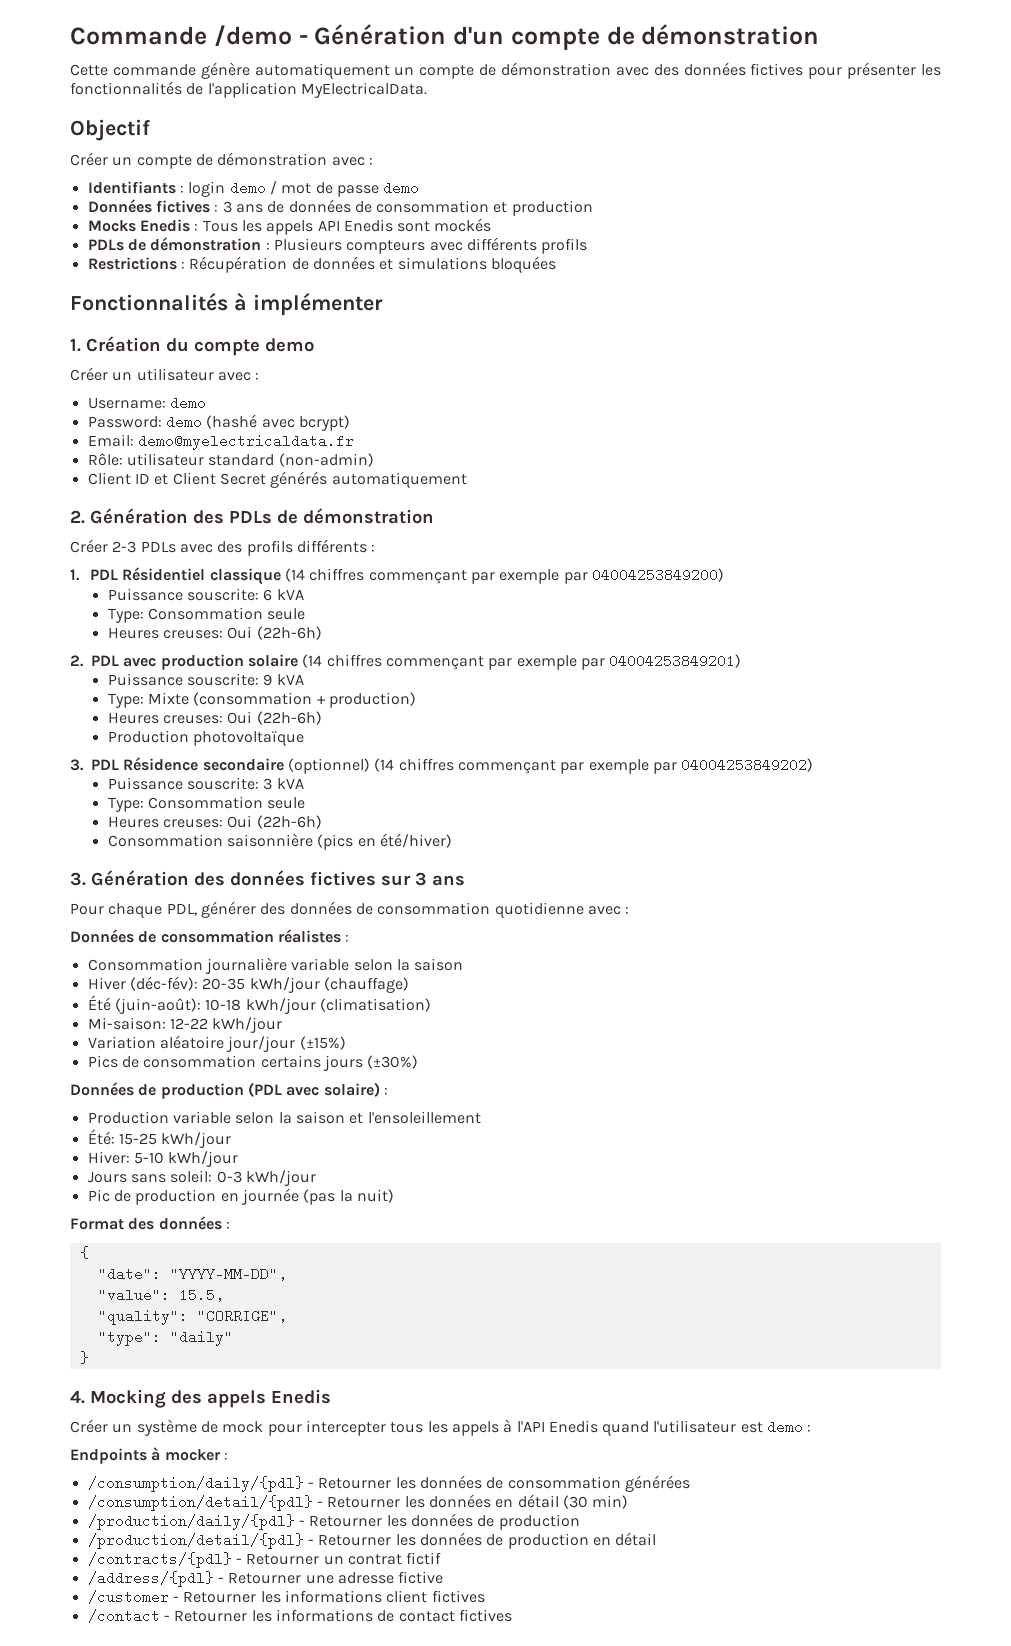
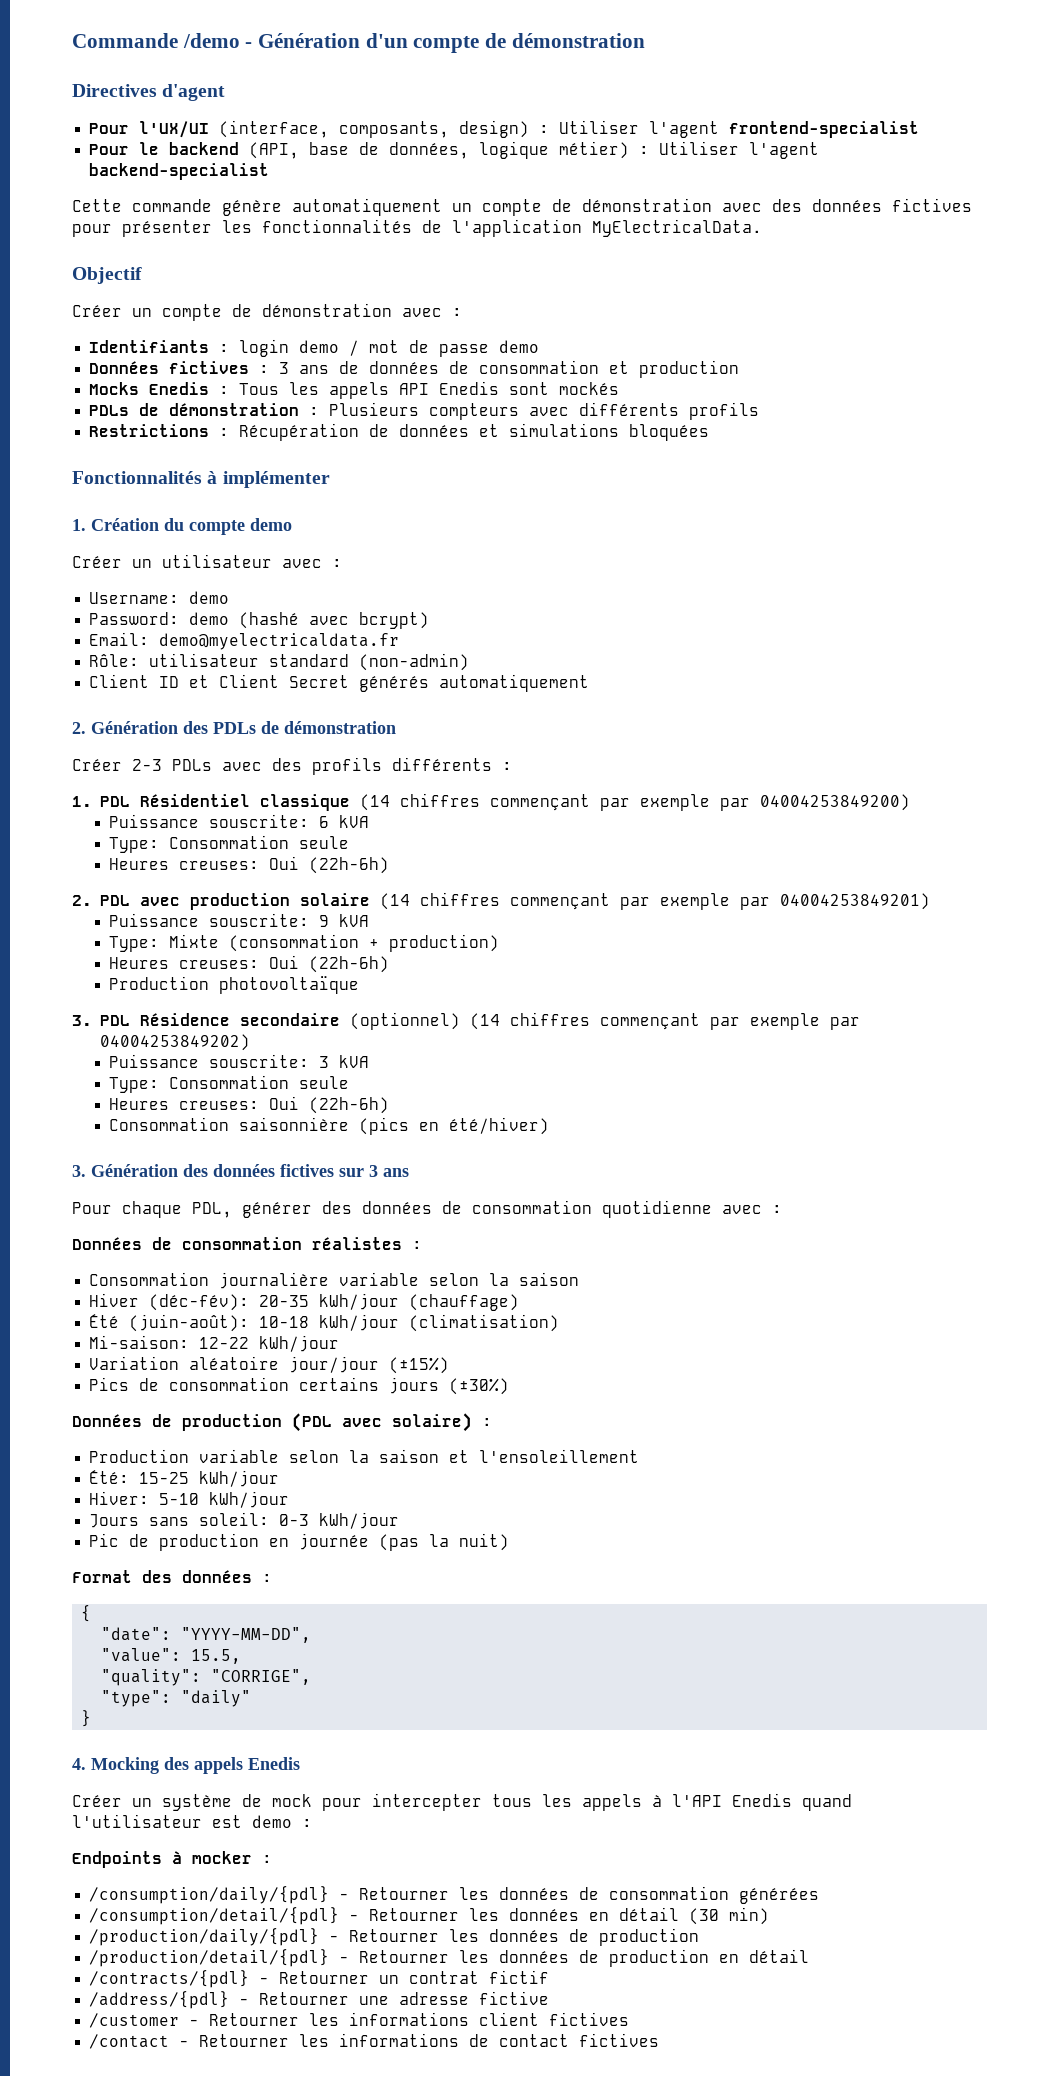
(820, 34) none -> [72,84,226,101] [89,120,920,138] [89,141,820,159] [89,163,270,180] // Directives d'agent // Pour l'UX/UI (interface, composants, design) : Utiliser l'agent frontend-specialist // Pour le backend (API, base de données, logique métier) : Utiliser l'agent backend-specialist

